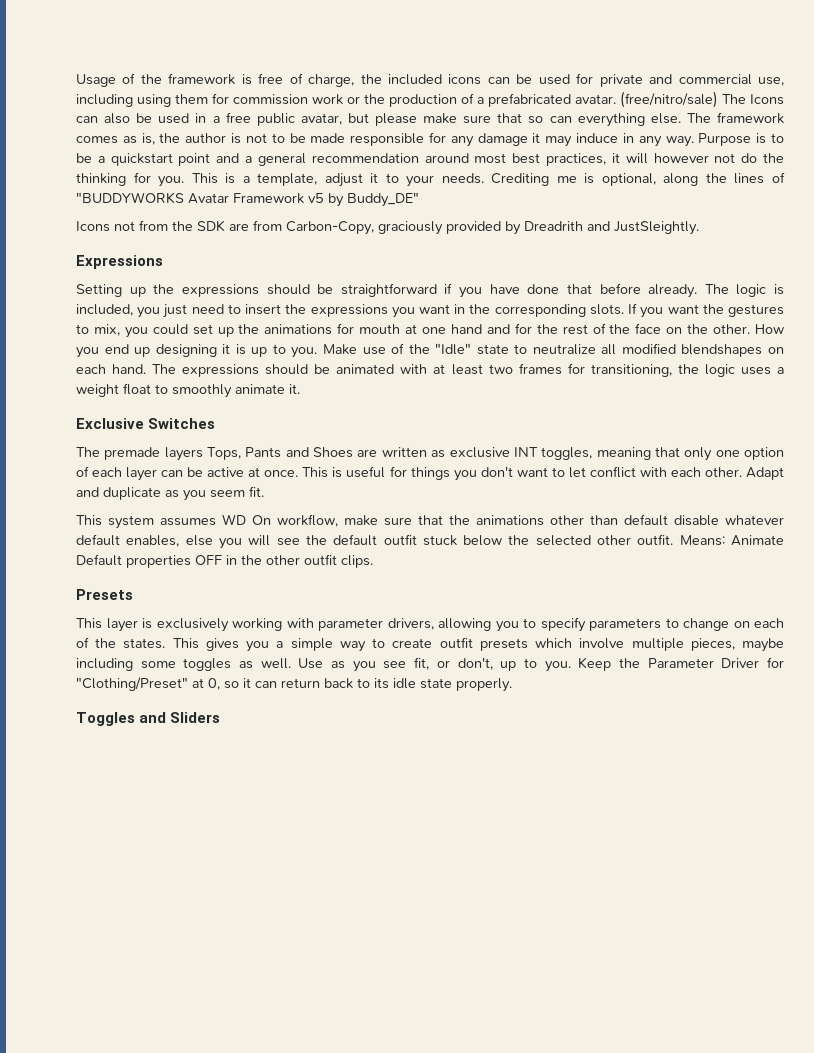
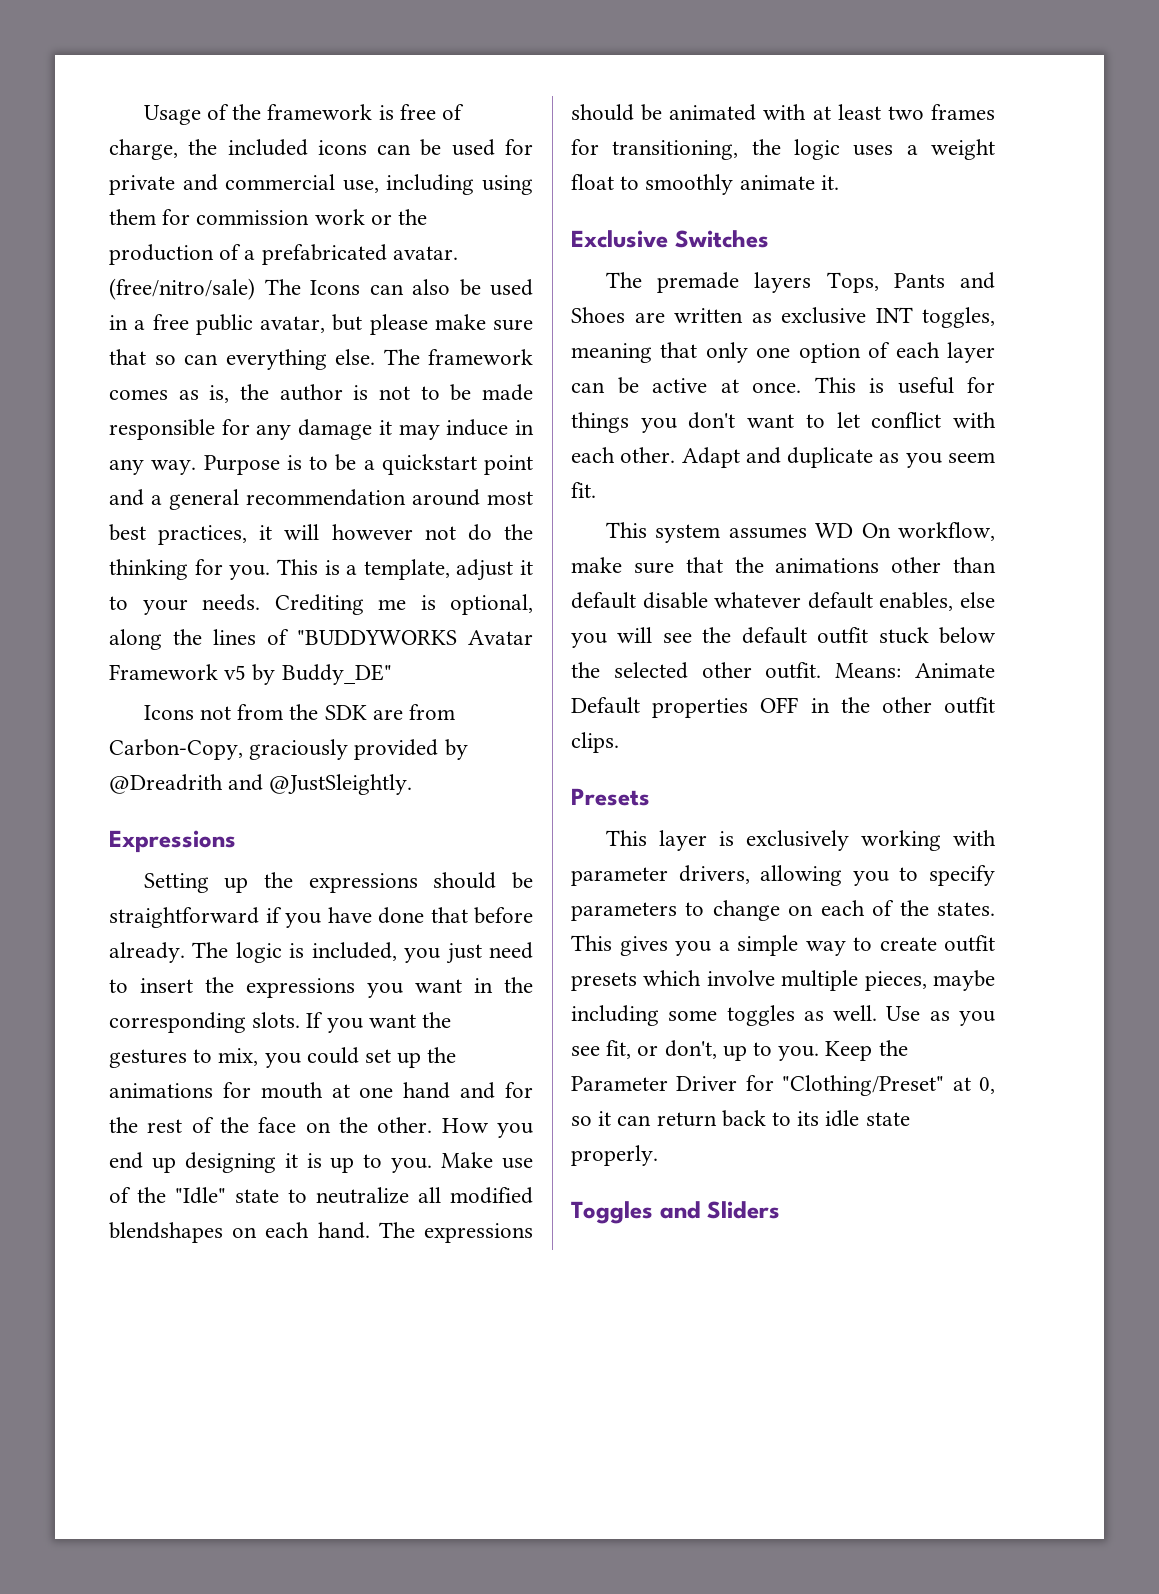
[524,221,699,235] Dreadrith and JustSleightly. -> [109,774,413,795] @Dreadrith and @JustSleightly.

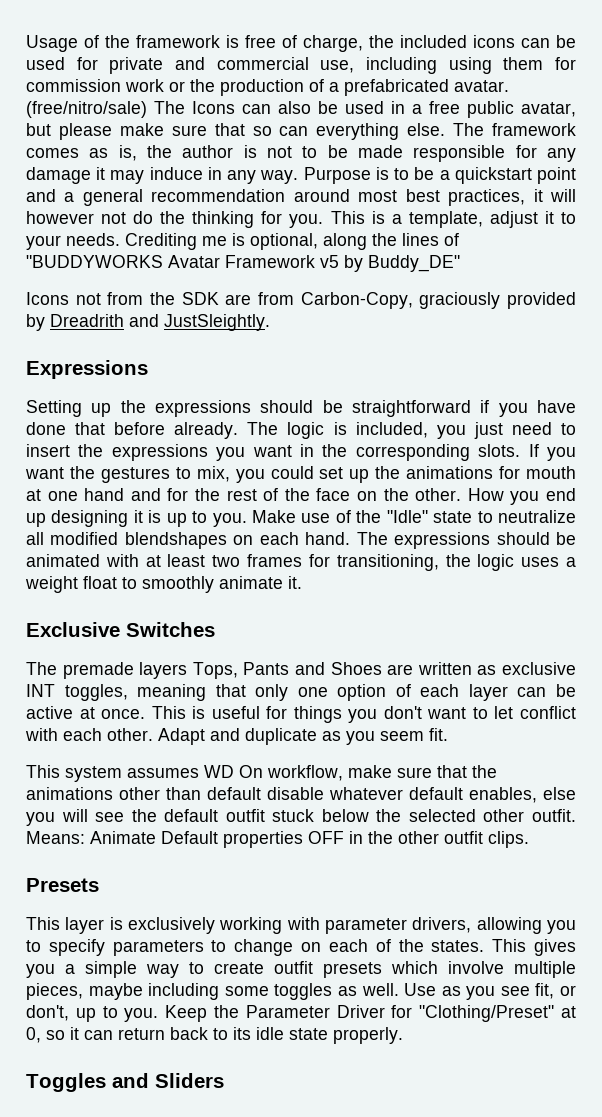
[109,774,413,795] @Dreadrith and @JustSleightly. -> [50,314,270,331] Dreadrith and JustSleightly.

